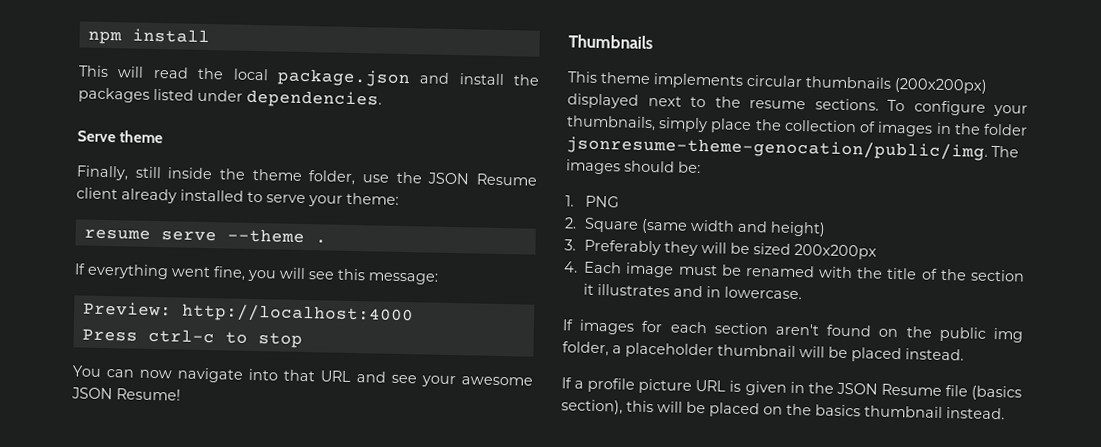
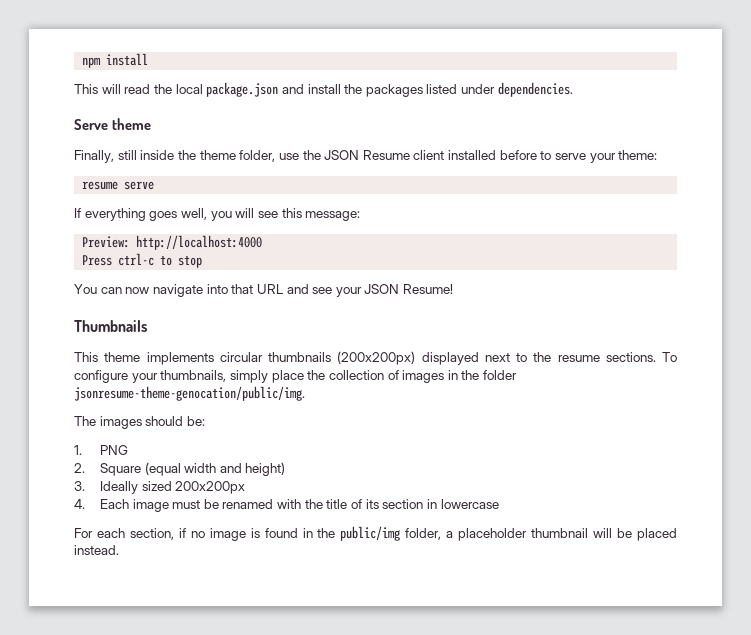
[121,188,244,204] already installed -> [448,150,537,160] installed before
[226,228,327,244] --theme . -> (155, 185) none
[171,266,246,281] went fine, -> [149,208,207,221] goes well,
[461,376,533,386] awesome -> (362, 292) none
(988, 148) none -> (305, 393) //
[640,218,688,234] (same -> [144,462,181,476] (equal
[583,239,750,256] Preferably they will be -> [99,481,138,494] Ideally
[939,268,1025,282] [583,283,803,300] [562,319,1023,343] the section it illustrates and in lowercase. // If images for each section aren't found on the public img -> [365,499,499,509] [74,526,401,541] its section in lowercase // For each section, if no image is found in the public/img
[561,377,1022,401] [561,399,1005,420] // If a profile picture URL is given in the JSON Resume file (basics section), this will be placed on the basics thumbnail instead. -> (119, 550) none

